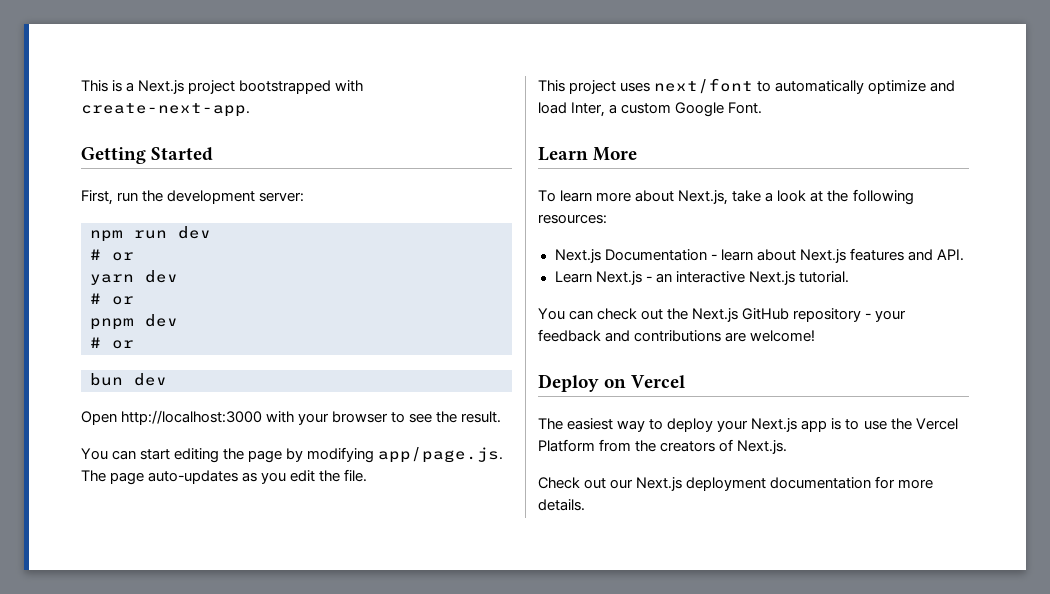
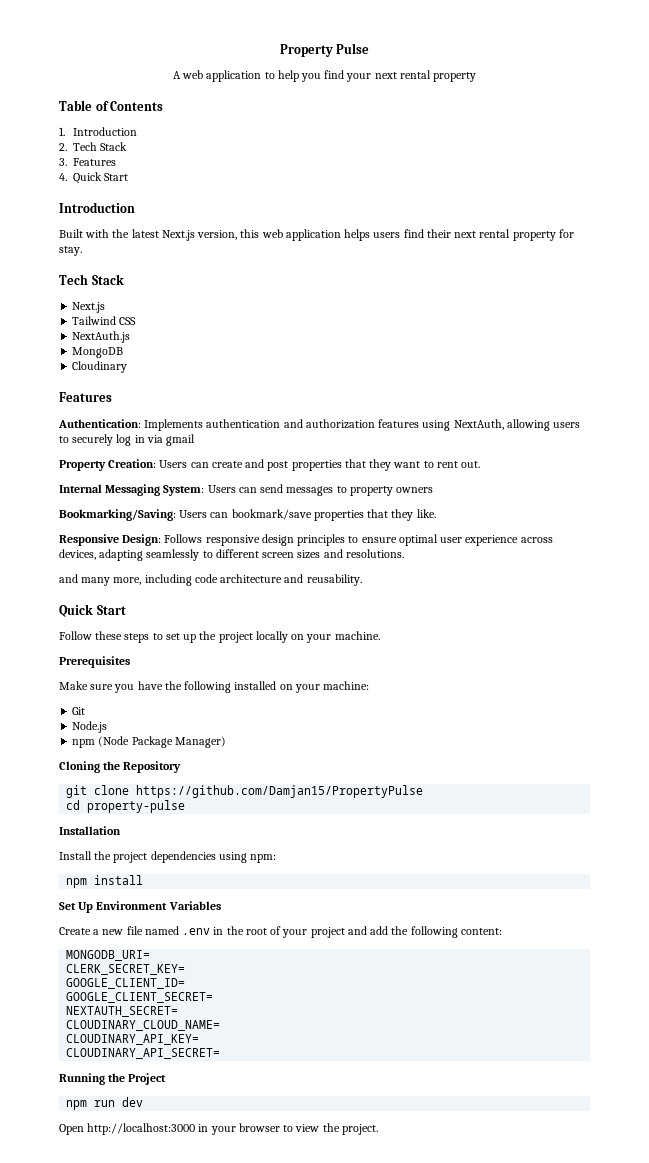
[81,80,364,94] [81,103,250,117] [81,147,214,164] [81,190,305,205] [90,226,211,242] [90,249,134,261] [90,270,178,285] [90,293,134,305] [90,314,178,330] [90,337,134,349] [90,373,123,386] This is a Next.js project bootstrapped with create-next-app. // Getting Started // First, run the development server: // npm run dev // # or // yarn dev // # or // pnpm dev // # or // bun -> [279,43,370,57] [172,70,477,82] [59,100,164,111] [59,127,137,136] [59,142,128,151] [59,158,116,166] [59,172,129,184] [59,202,135,213] [59,229,574,241] [59,246,82,256] [59,274,124,285] [72,302,106,313] [72,316,137,325] [72,331,131,343] [72,347,124,358] [72,361,128,373] [59,392,112,402] [58,419,581,431] [59,434,196,446] [59,459,481,471] [59,484,434,496] [59,509,436,521] [59,534,553,546] [59,549,404,561] [59,574,362,586] [59,604,126,617] [59,631,380,643] [59,656,130,668] [59,681,370,693] [72,707,86,715] [72,721,108,733] [72,736,226,748] [59,761,182,773] [66,785,424,798] [66,800,186,813] [59,826,121,835] [59,851,277,863] [66,875,144,888] [59,901,221,913] [59,926,502,938] [66,950,151,961] [66,964,186,975] [66,978,186,989] [66,992,214,1003] [66,1006,179,1017] [66,1020,221,1031] [66,1034,200,1045] [66,1048,221,1059] [59,1073,167,1085] [66,1100,116,1110] Property Pulse // A web application to help you find your next rental property // Table of Contents // 1. Introduction // 2. Tech Stack // 3. Features // 4. Quick Start // Introduction // Built with the latest Next.js version, this web application helps users find their next rental property for stay. // Tech Stack // Next.js // Tailwind CSS // NextAuth.js // MongoDB // Cloudinary // Features // Authentication: Implements authentication and authorization features using NextAuth, allowing users to securely log in via gmail // Property Creation: Users can create and post properties that they want to rent out. // Internal Messaging System: Users can send messages to property owners // Bookmarking/Saving: Users can bookmark/save properties that they like. // Responsive Design: Follows responsive design principles to ensure optimal user experience across devices, adapting seamlessly to different screen sizes and resolutions. // and many more, including code architecture and reusability. // Quick Start // Follow these steps to set up the project locally on your machine. // Prerequisites // Make sure you have the following installed on your machine: // Git // Node.js // npm (Node Package Manager) // Cloning the Repository // git clone https://github.com/Damjan15/PropertyPulse // cd property-pulse // Installation // Install the project dependencies using npm: // npm install // Set Up Environment Variables // Create a new file named .env in the root of your project and add the following content: // MONGODB_URI= // CLERK_SECRET_KEY= // GOOGLE_CLIENT_ID= // GOOGLE_CLIENT_SECRET= // NEXTAUTH_SECRET= // CLOUDINARY_CLOUD_NAME= // CLOUDINARY_API_KEY= // CLOUDINARY_API_SECRET= // Running the Project // npm run
[266,411,295,423] with -> [198,1124,209,1132] in
[409,411,502,423] [81,447,504,463] [81,469,368,485] [538,78,956,94] [538,102,763,117] [538,147,638,161] [538,189,914,205] [538,214,607,224] [554,248,964,263] [554,271,849,285] [538,308,907,322] [538,329,816,342] [538,374,686,392] [538,418,958,432] [538,439,788,454] [538,476,934,491] [538,499,585,511] see the result. // You can start editing the page by modifying app/page.js. The page auto-updates as you edit the file. // This project uses next/font to automatically optimize and load Inter, a custom Google Font. // Learn More // To learn more about Next.js, take a look at the following resources: // Next.js Documentation - learn about Next.js features and API. // Learn Next.js - an interactive Next.js tutorial. // You can check out the Next.js GitHub repository - your feedback and contributions are welcome! // Deploy on Vercel // The easiest way to deploy your Next.js app is to use the Vercel Platform from the creators of Next.js. // Check out our Next.js deployment documentation for more details. -> [295,1123,378,1135] view the project.

